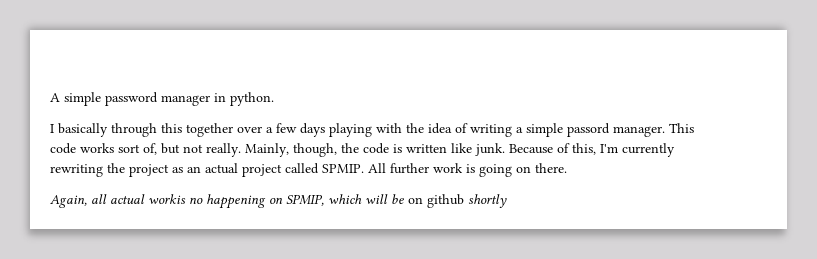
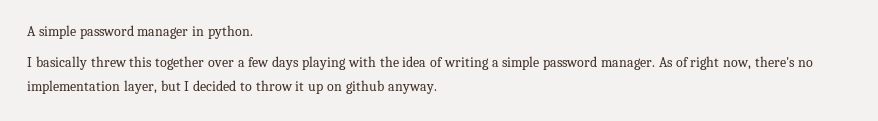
[111,123,157,137] through -> [90,56,127,67] threw
[567,123,694,137] [50,143,675,157] [50,163,567,177] [50,194,404,209] passord manager. This code works sort of, but not really. Mainly, though, the code is written like junk. Because of this, I'm currently rewriting the project as an actual project called SPMIP. All further work is going on there. // Again, all actual workis no happening on SPMIP, which will be -> [543,56,813,70] [27,80,324,94] password manager. As of right now, there's no implementation layer, but I decided to throw it up
[468,194,507,208] shortly -> [387,84,437,94] anyway.

